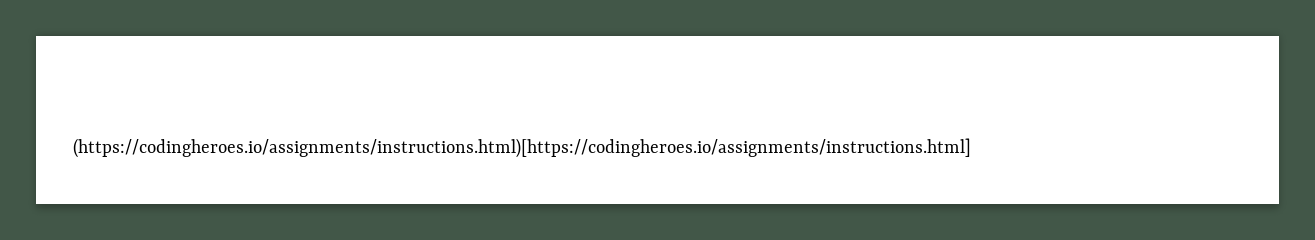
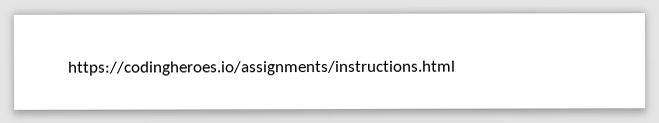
[73,138,971,158] (https://codingheroes.io/assignments/instructions.html)[https://codingheroes.io/assignments/instructions.html] -> [67,60,456,76] https://codingheroes.io/assignments/instructions.html

